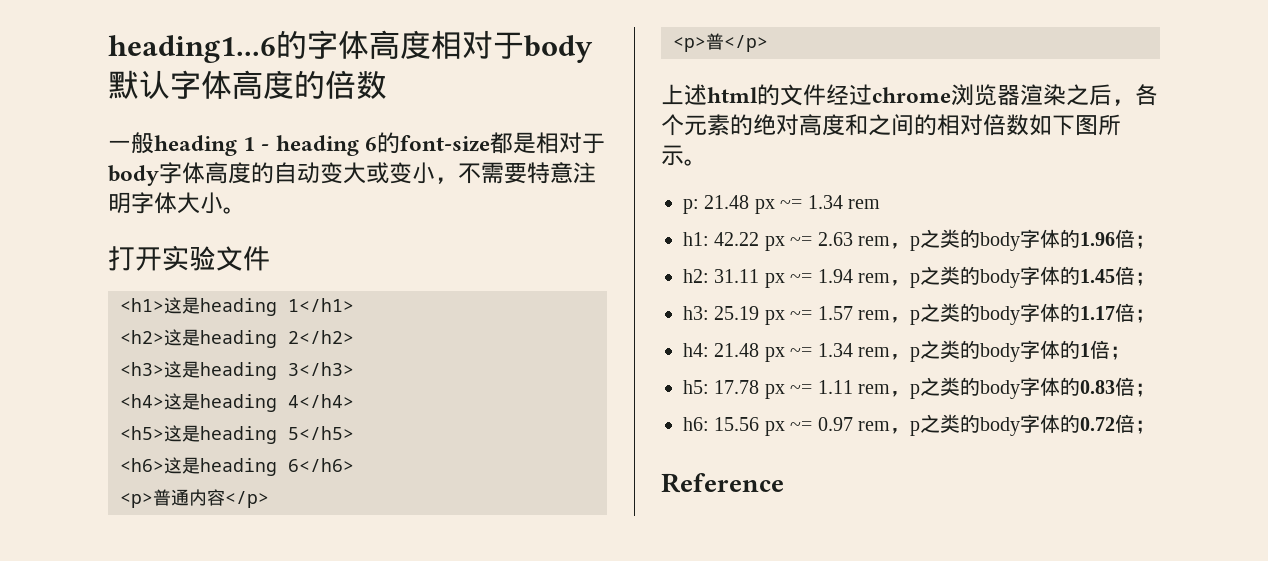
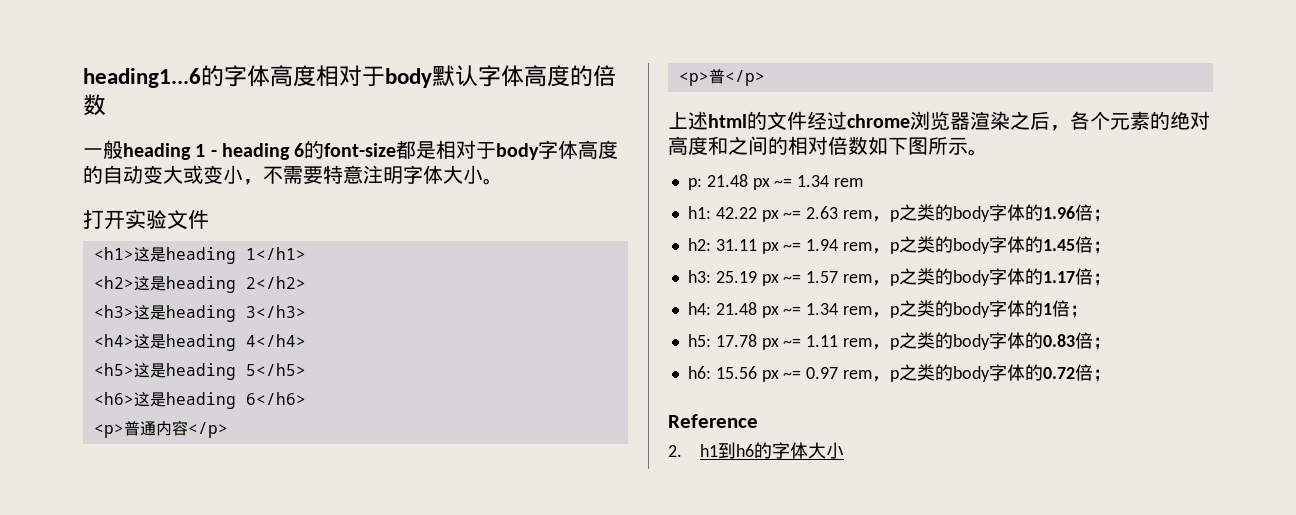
(784, 483) none -> [668,442,844,459] // 2. h1到h6的字体大小

